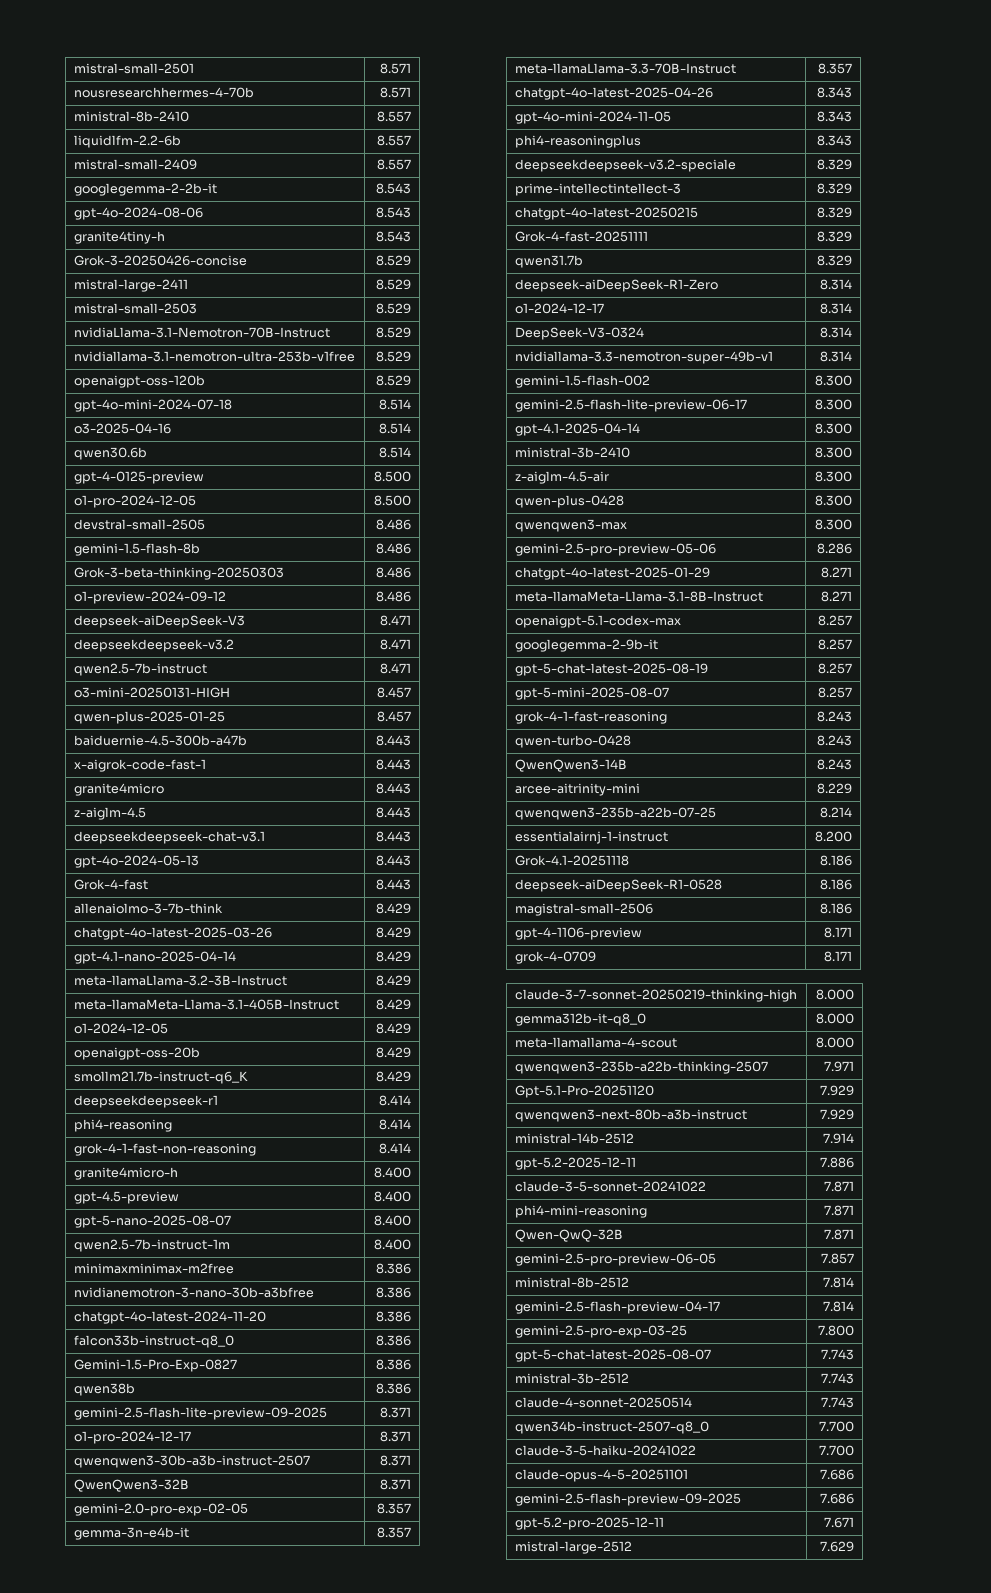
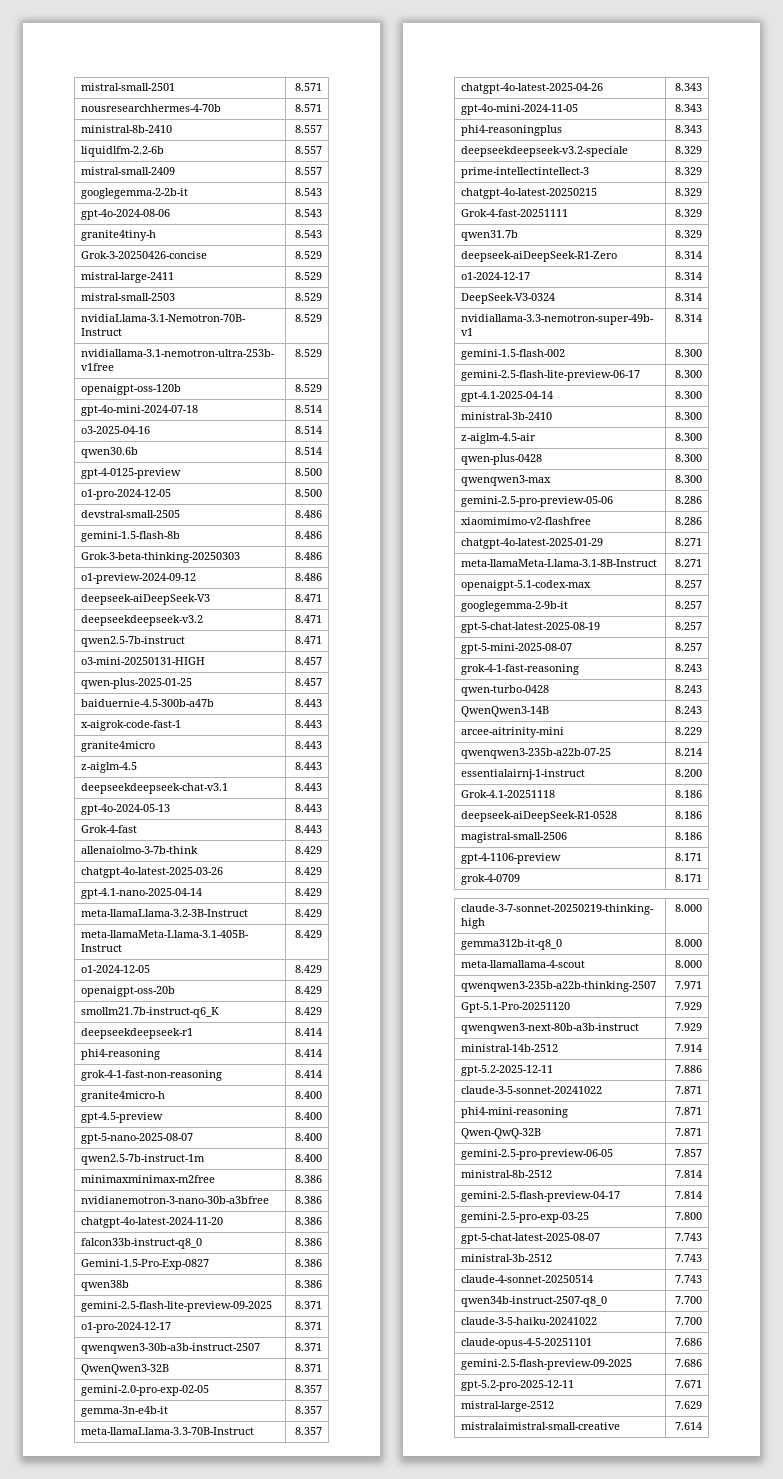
(853, 548) none -> [461,517,592,525] [674,517,702,525] // xiaomimimo-v2-flashfree | 8.286
(855, 1546) none -> [461,1422,621,1430] [674,1422,702,1430] // mistralaimistral-small-creative | 7.614

